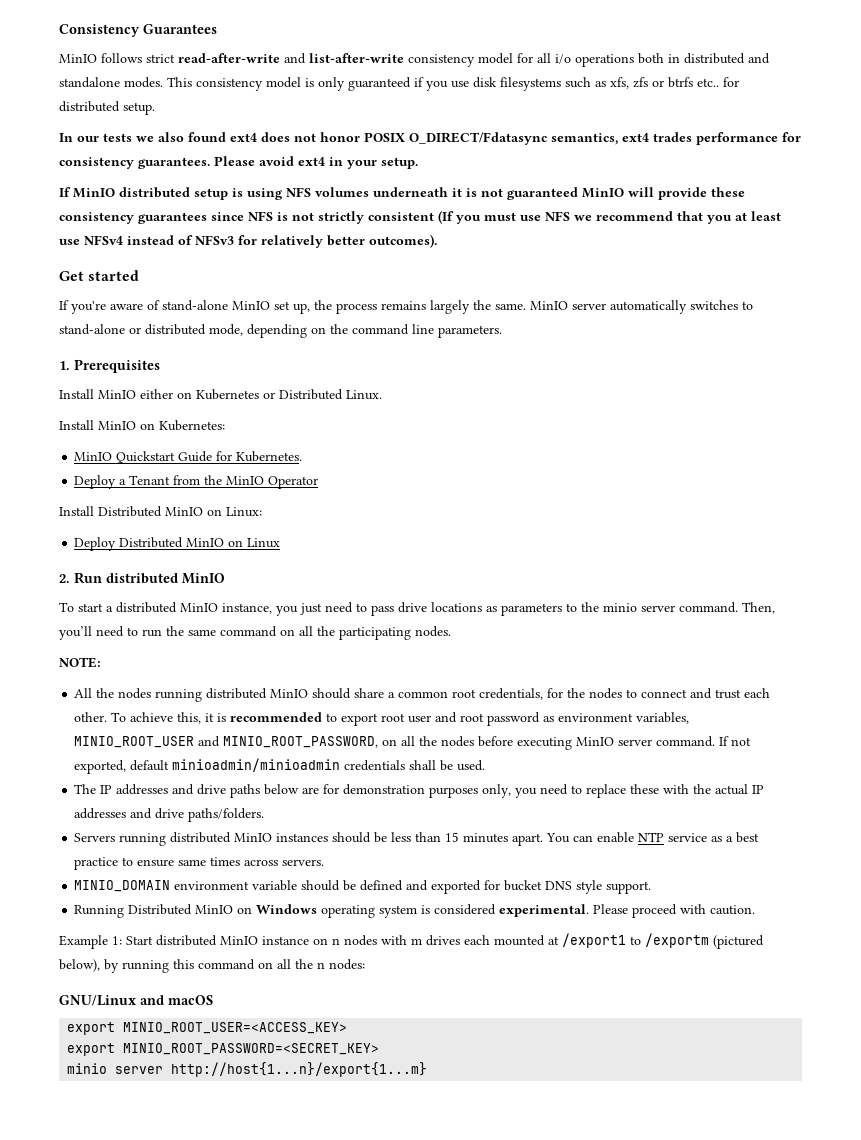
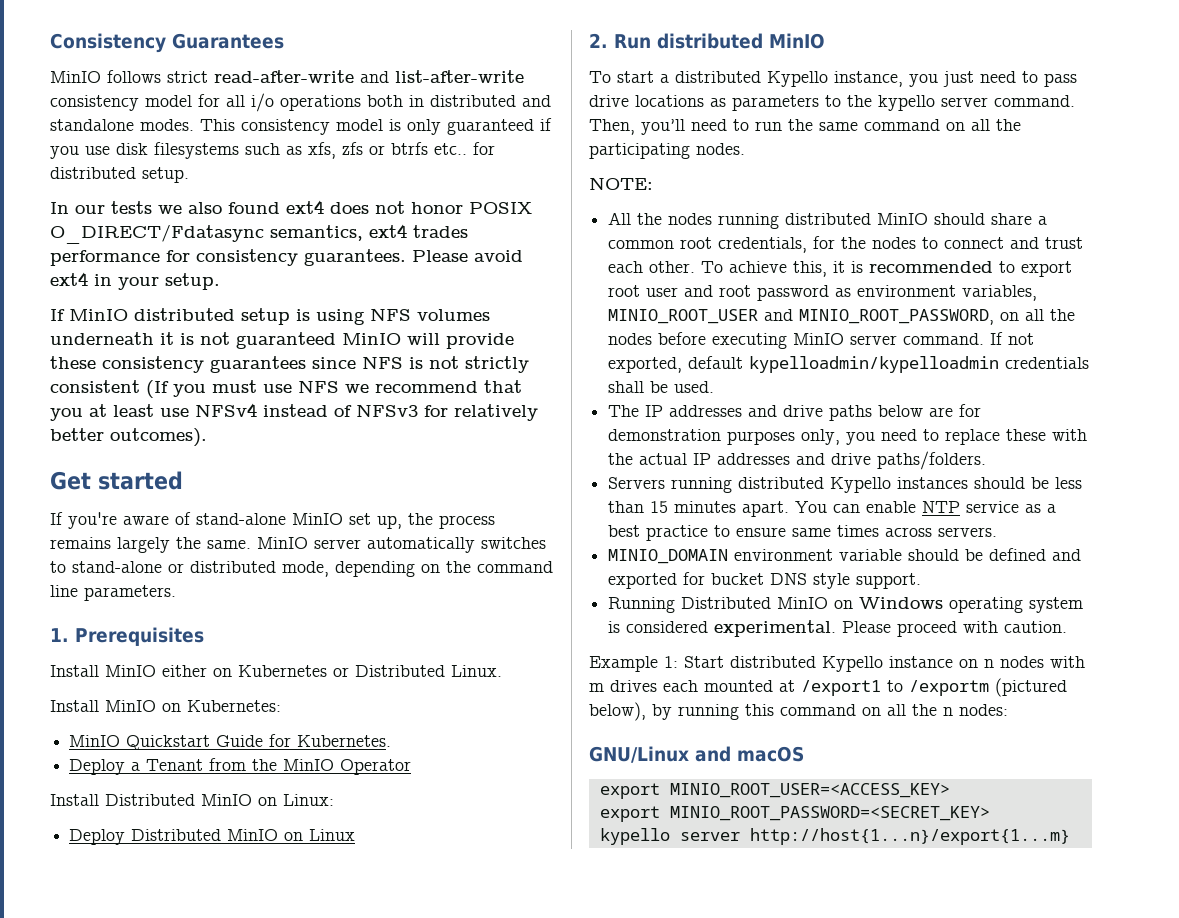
[180,603,218,612] MinIO -> [767,71,828,87] Kypello
[603,603,637,612] minio -> [878,95,935,111] kypello
[172,758,341,772] minioadmin/minioadmin -> [749,356,1000,373] kypelloadmin/kypelloadmin
[234,833,273,842] MinIO -> [830,477,892,493] Kypello
[220,936,258,945] MinIO -> [822,656,883,672] Kypello
[67,1063,108,1074] minio -> [599,828,670,845] kypello

